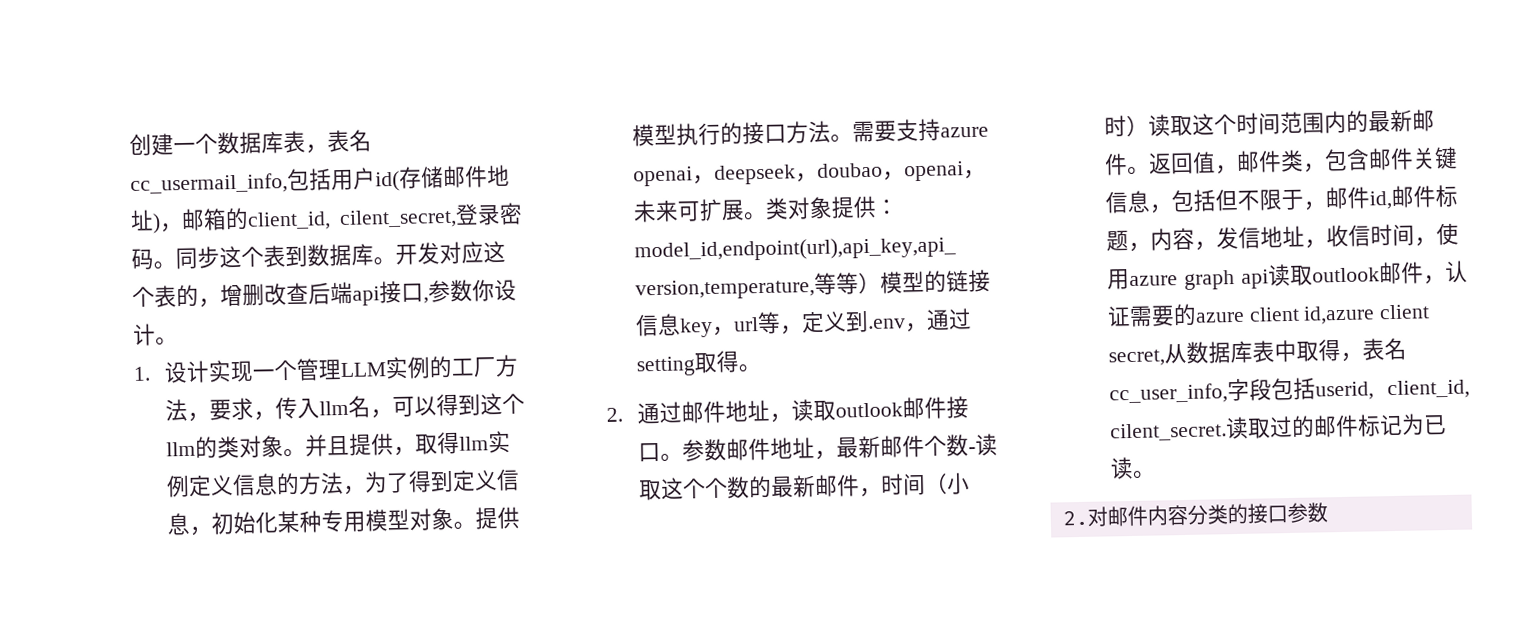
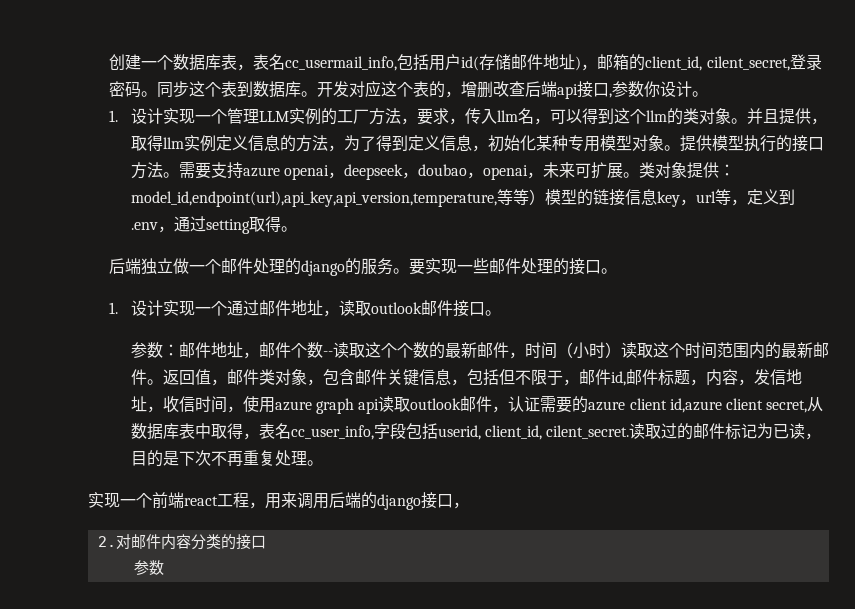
[606,407,624,422] 2. -> [109,258,618,276] [109,300,227,316] 后端独立做一个邮件处理的django的服务。要实现一些邮件处理的接口。 // 1.设计实现一个
[681,435,881,462] 参数邮件地址，最新 -> [130,342,259,359] // 参数：邮件地址，
[967,446,976,454] - -> [322,351,333,356] --
(1304, 161) none -> [274,369,307,385] 对象
[1131,470,1156,479] 。 -> [805,433,822,440] [130,450,323,467] [88,492,469,510] ，目的是下次不再重复处理。 // 实现一个前端react工程，用来调用后端的django接口，
(1288, 514) none -> (266, 542) //

